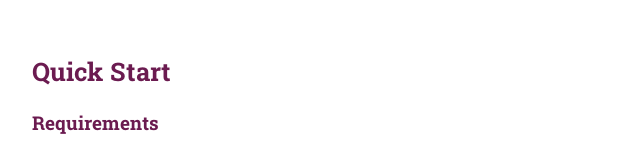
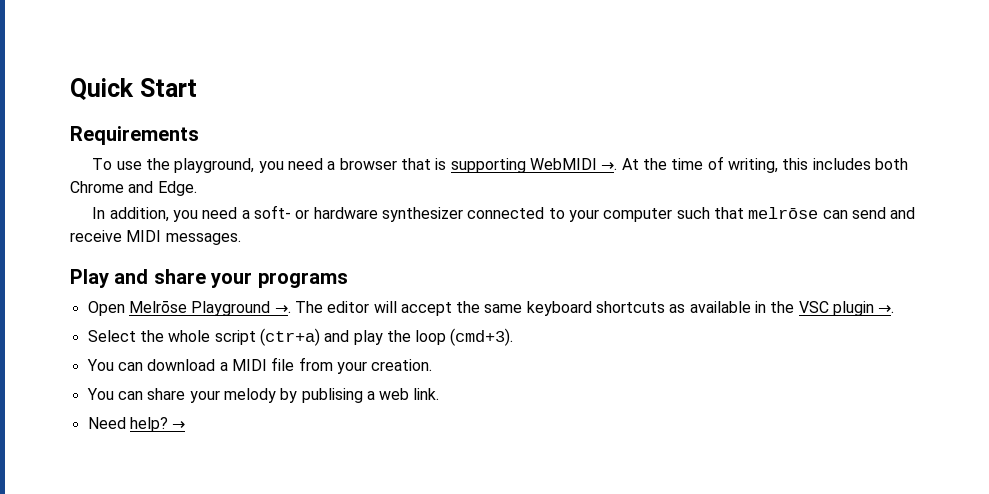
(159, 124) none -> [92,156,908,173] [70,181,197,196] [92,205,916,222] [70,230,241,245] [70,269,348,288] [87,301,895,316] [87,328,514,346] [86,357,433,374] [86,388,440,403] [87,417,186,432] // To use the playground, you need a browser that is supporting WebMIDI →. At the time of writing, this includes both Chrome and Edge. // In addition, you need a soft- or hardware synthesizer connected to your computer such that melrōse can send and receive MIDI messages. // Play and share your programs // Open Melrōse Playground →. The editor will accept the same keyboard shortcuts as available in the VSC plugin →. // Select the whole script (ctr+a) and play the loop (cmd+3). // You can download a MIDI file from your creation. // You can share your melody by publising a web link. // Need help? →

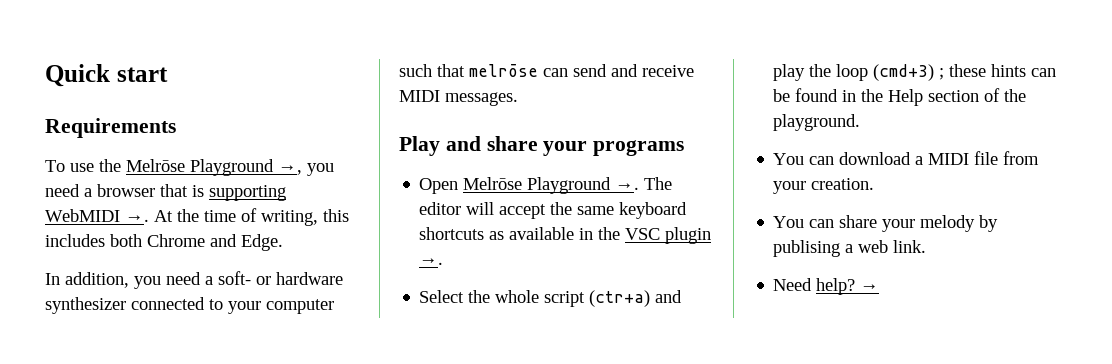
[139,78,197,97] Start -> [116,67,168,82] start
[174,158,255,173] playground, -> [126,159,302,176] Melrōse Playground →,
[450,328,514,346] (cmd+3). -> [873,64,1057,81] [773,88,1027,106] [773,114,861,131] (cmd+3) ; these hints can be found in the Help section of the playground.

